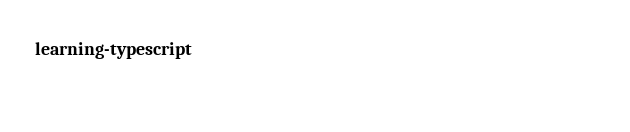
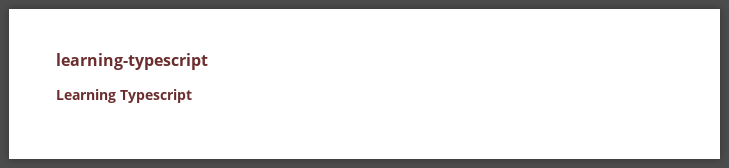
(192, 50) none -> [56,89,192,103] // Learning Typescript

